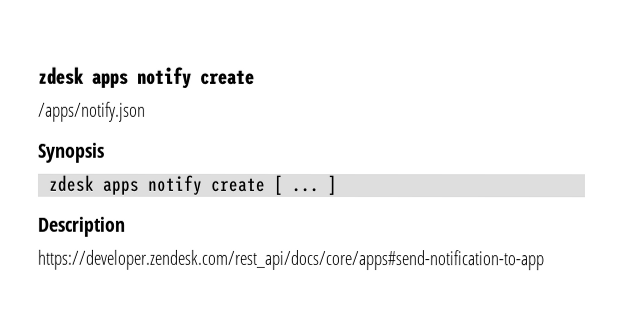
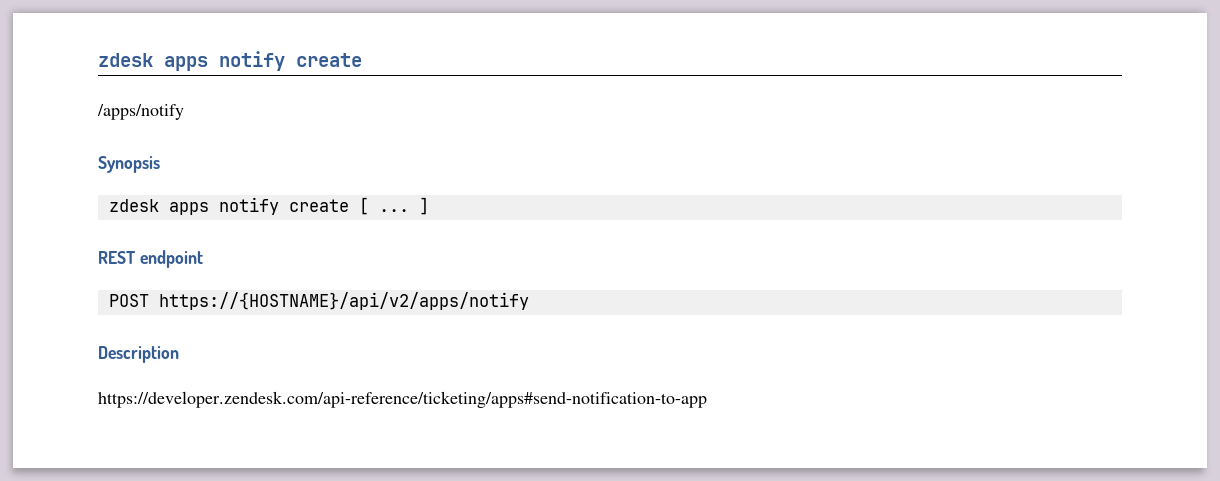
[38,101,146,122] /apps/notify.json -> [97,104,184,120] /apps/notify
(338, 185) none -> [98,250,203,268] [108,292,529,310] // REST endpoint // POST https://{HOSTNAME}/api/v2/apps/notify
[37,249,544,271] https://developer.zendesk.com/rest_api/docs/core/apps#send-notification-to-app -> [98,391,707,408] https://developer.zendesk.com/api-reference/ticketing/apps#send-notification-to-app

